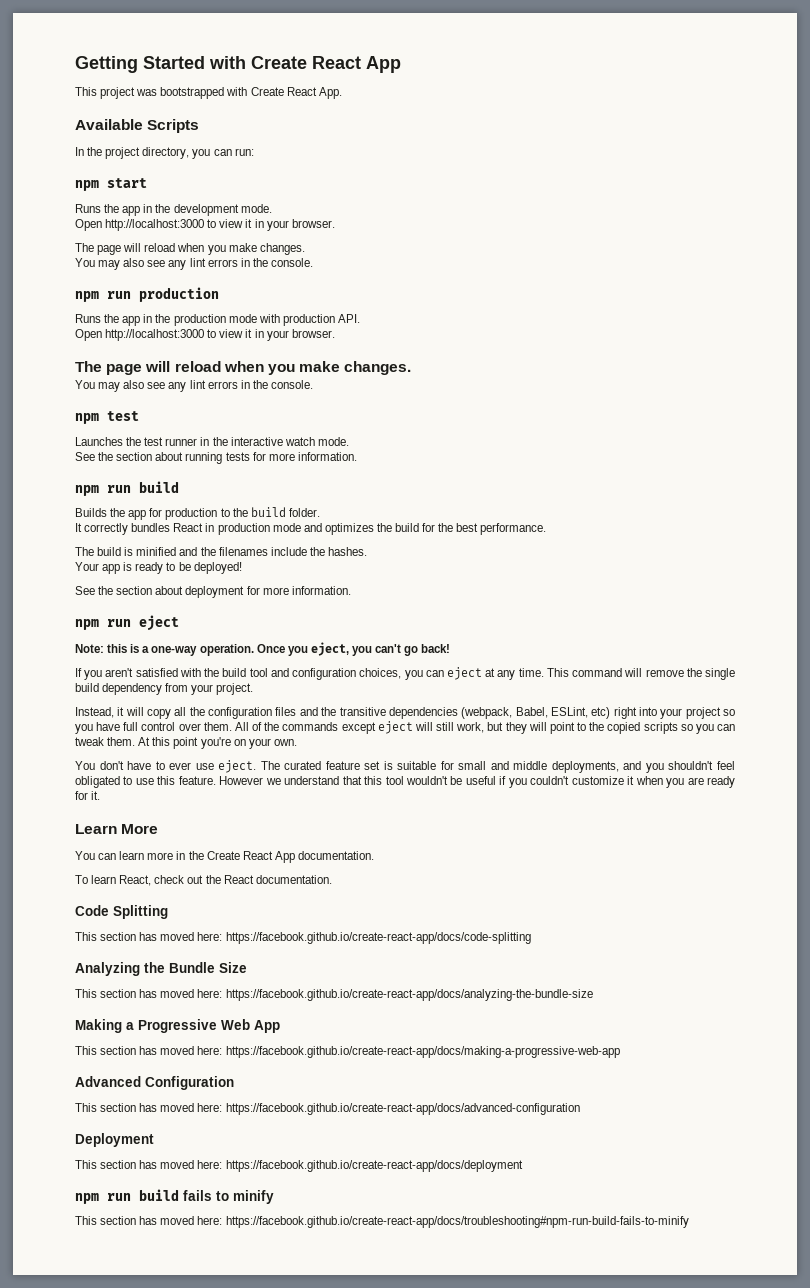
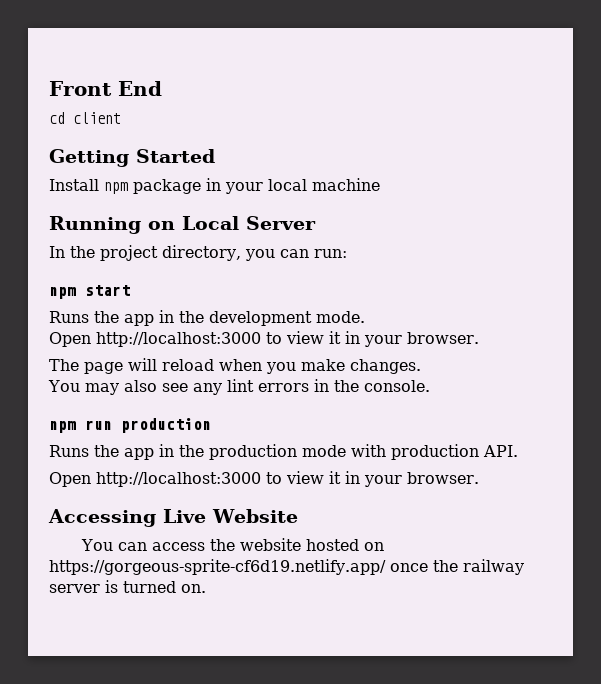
[75,56,401,73] [75,87,342,99] [75,119,200,133] Getting Started with Create React App // This project was bootstrapped with Create React App. // Available Scripts -> [49,81,162,96] [49,112,121,124] [49,149,215,167] [49,178,380,194] [49,216,316,234] Front End // cd client // Getting Started // Install npm package in your local machine // Running on Local Server
[75,361,412,375] [75,380,313,392] [75,411,139,424] [75,437,349,446] [75,452,357,464] [75,481,179,496] [75,507,320,520] [75,523,547,535] [75,547,367,556] [75,562,242,574] [75,586,351,598] [75,615,179,631] [75,642,451,656] [75,667,736,680] [75,683,254,695] [75,707,736,719] [75,721,736,734] [75,737,297,749] [75,760,735,773] [75,776,735,788] [75,791,101,800] [75,824,159,834] [75,851,374,863] [75,875,332,886] [75,905,168,919] [75,932,531,944] [75,962,247,976] [75,989,593,1001] [75,1019,280,1033] [75,1046,620,1058] [75,1076,234,1090] [75,1103,580,1115] [75,1133,154,1147] [75,1160,523,1172] [75,1189,274,1204] [75,1216,689,1228] The page will reload when you make changes. // You may also see any lint errors in the console. // npm test // Launches the test runner in the interactive watch mode. // See the section about running tests for more information. // npm run build // Builds the app for production to the build folder. // It correctly bundles React in production mode and optimizes the build for the best performance. // The build is minified and the filenames include the hashes. // Your app is ready to be deployed! // See the section about deployment for more information. // npm run eject // Note: this is a one-way operation. Once you eject, you can't go back! // If you aren't satisfied with the build tool and configuration choices, you can eject at any time. This command will remove the single build dependency from your project. // Instead, it will copy all the configuration files and the transitive dependencies (webpack, Babel, ESLint, etc) right into your project so you have full control over them. All of the commands except eject will still work, but they will point to the copied scripts so you can tweak them. At this point you're on your own. // You don't have to ever use eject. The curated feature set is suitable for small and middle deployments, and you shouldn't feel obligated to use this feature. However we understand that this tool wouldn't be useful if you couldn't customize it when you are ready for it. // Learn More // You can learn more in the Create React App documentation. // To learn React, check out the React documentation. // Code Splitting // This section has moved here: https://facebook.github.io/create-react-app/docs/code-splitting // Analyzing the Bundle Size // This section has moved here: https://facebook.github.io/create-react-app/docs/analyzing-the-bundle-size // Making a Progressive Web App // This section has moved here: https://facebook.github.io/create-react-app/docs/making-a-progressive-web-app // Advanced Configuration // This section has moved here: https://facebook.github.io/create-react-app/docs/advanced-configuration // Deployment // This section has moved here: https://facebook.github.io/create-react-app/docs/deployment // npm run build fails to minify // This section has moved here: https://facebook.github.io/create-react-app/docs/troubleshooting#npm-run-build-fails-to-minify -> [48,509,298,527] [80,538,384,551] [49,559,524,575] [49,580,206,593] Accessing Live Website // You can access the website hosted on https://gorgeous-sprite-cf6d19.netlify.app/ once the railway server is turned on.

